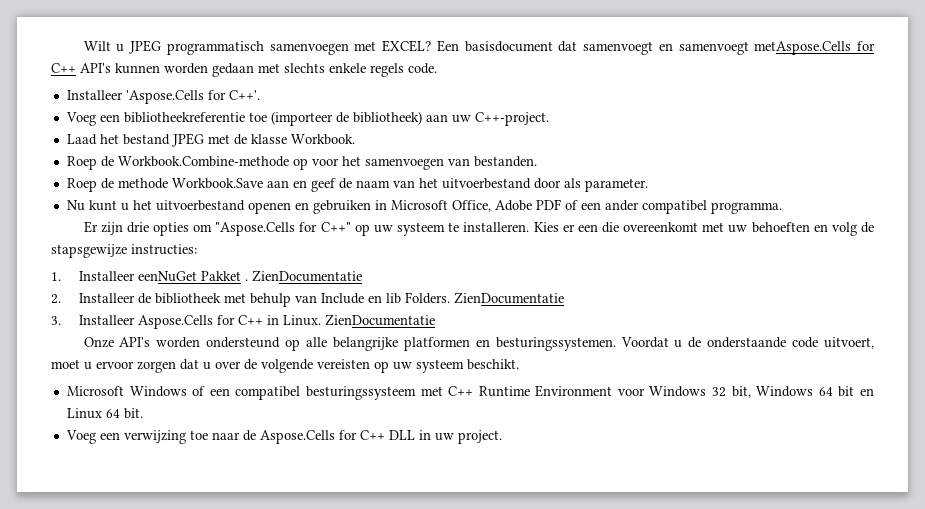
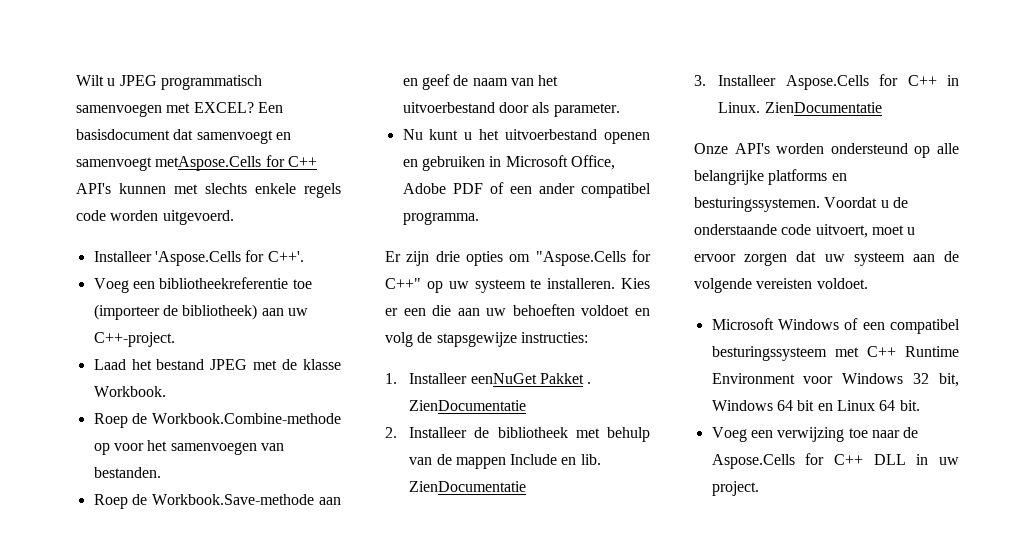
[164,63,254,77] worden gedaan -> (166, 188) none
[408,63,437,74] code. -> [76,210,234,225] code worden uitgevoerd.
[117,178,263,189] methode Workbook.Save -> [152,494,315,505] Workbook.Save-methode
[623,222,725,232] overeenkomt met -> [457,308,480,316] aan
(810, 227) none -> [581,305,630,316] voldoet
[320,292,450,304] Include en lib Folders. -> [436,454,601,469] de mappen Include en lib.
[403,337,470,351] platformen -> [768,169,828,185] platforms
[203,359,519,373] u over de volgende vereisten op uw systeem beschikt. -> [824,251,959,266] [694,278,868,293] uw systeem aan de volgende vereisten voldoet.

